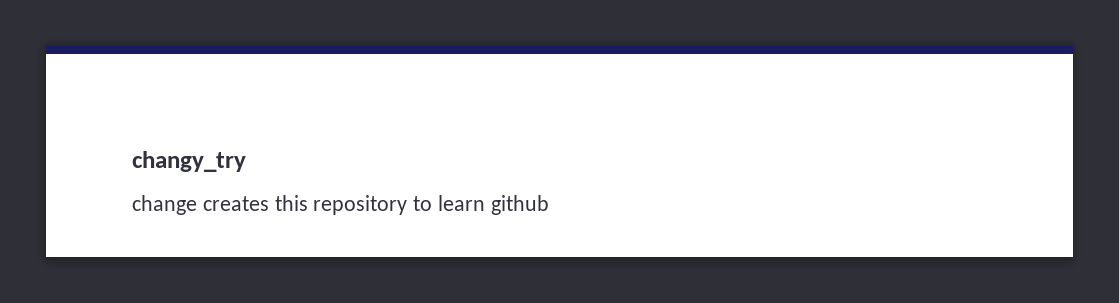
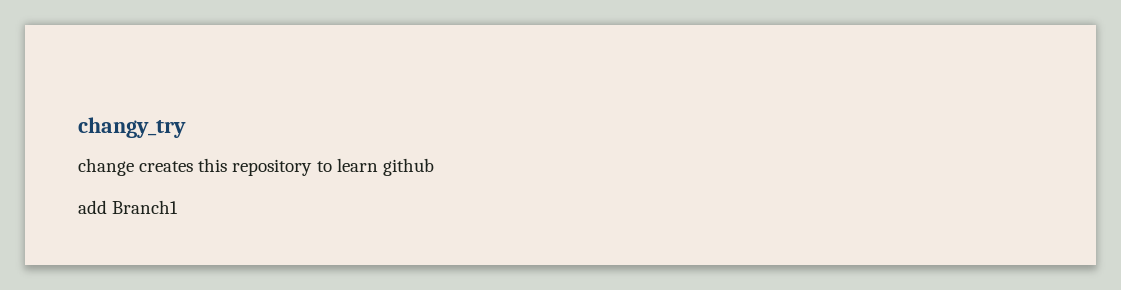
(549, 205) none -> [78,200,179,214] // add Branch1

